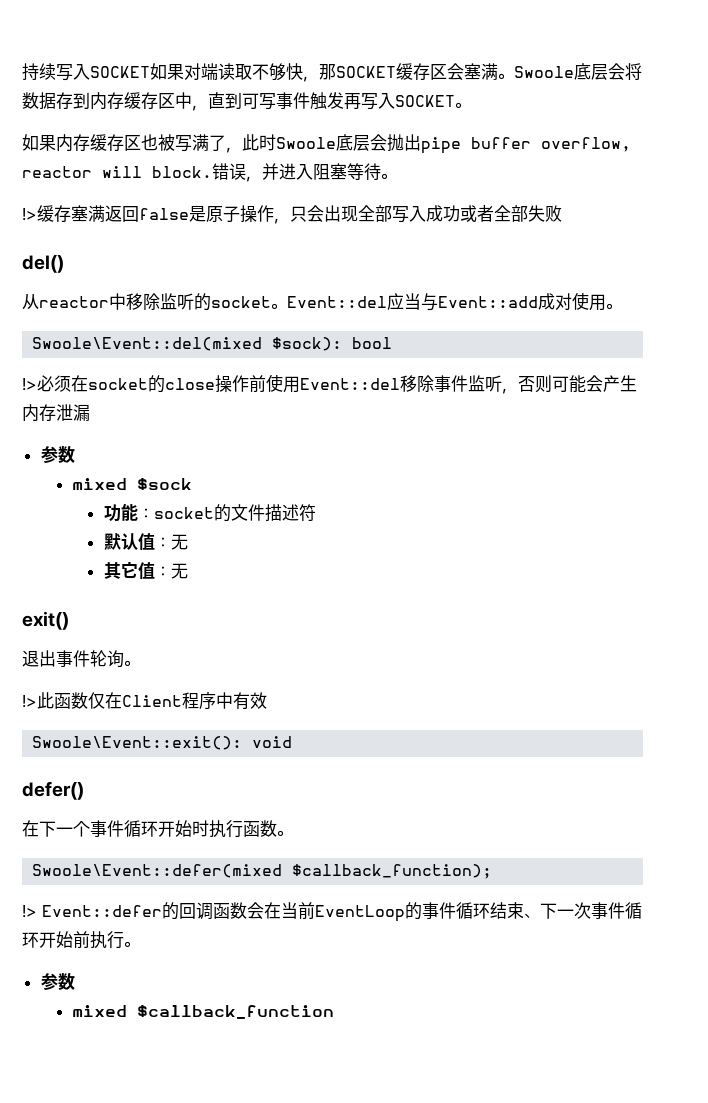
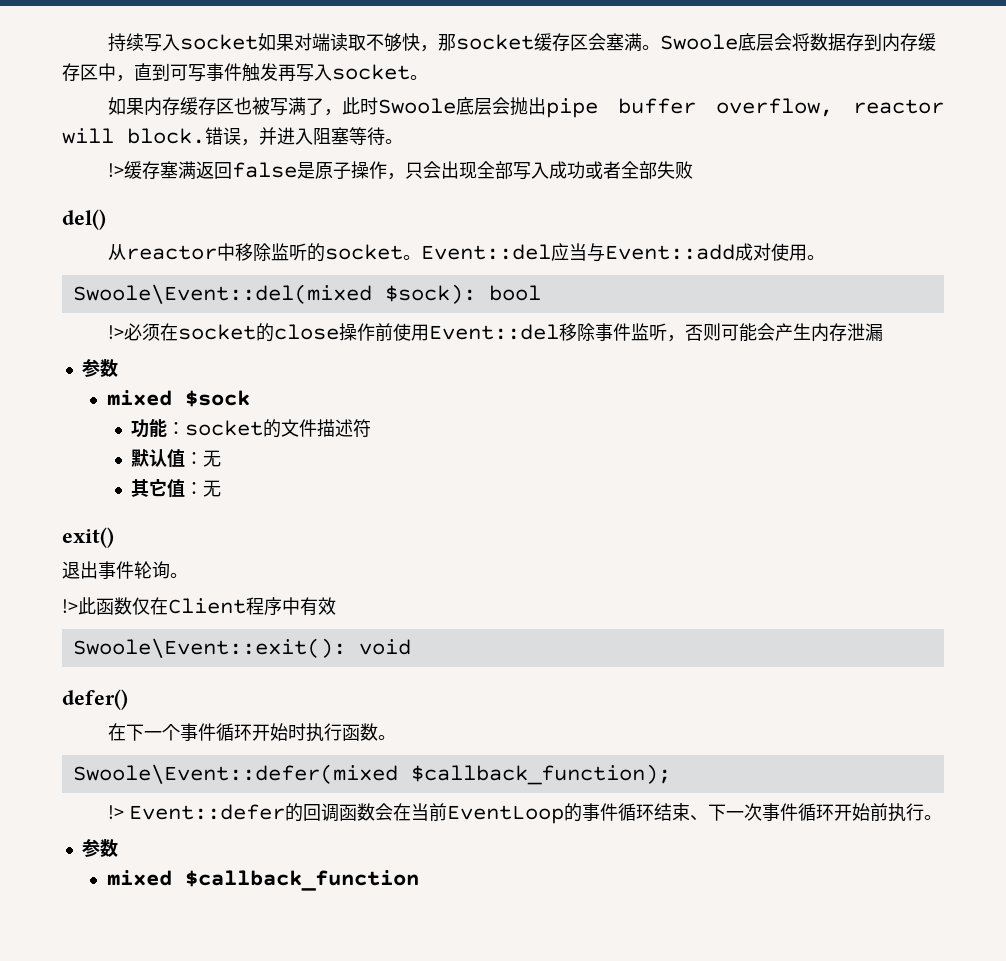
[90,66,150,78] SOCKET -> [180,34,259,50] socket
[336,66,396,78] SOCKET -> [456,34,535,50] socket
[395,95,455,107] SOCKET -> [332,64,410,80] socket

